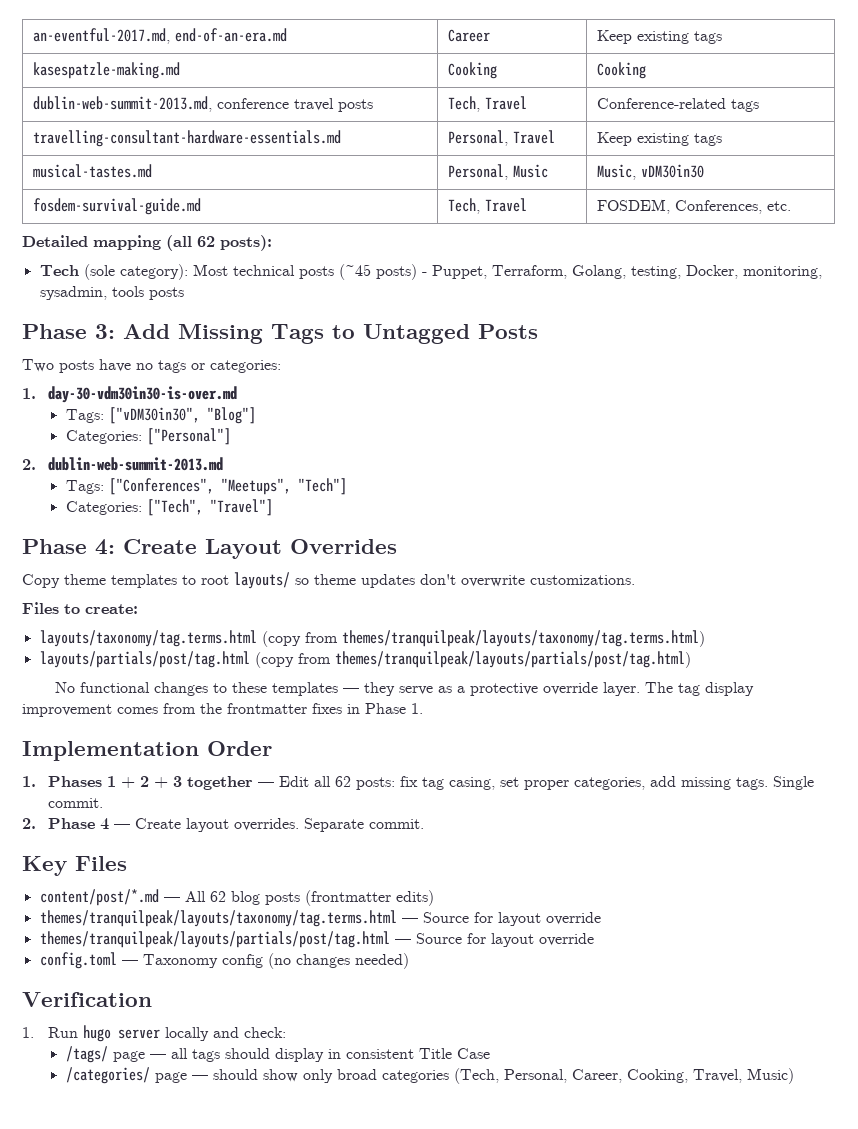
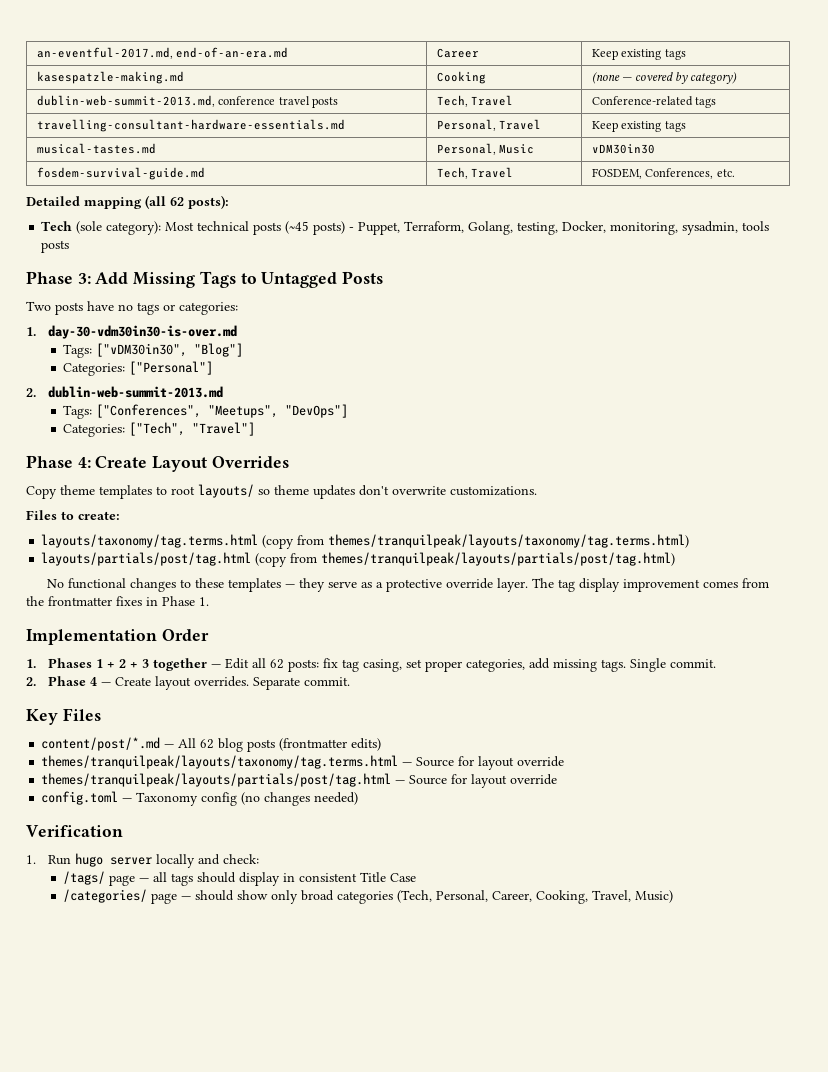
[596,62,646,79] Cooking -> [591,72,738,84] (none — covered by category)
[596,164,636,180] Music, -> (535, 149) none
[297,478,347,495] "Tech"] -> [285,404,349,418] "DevOps"]

